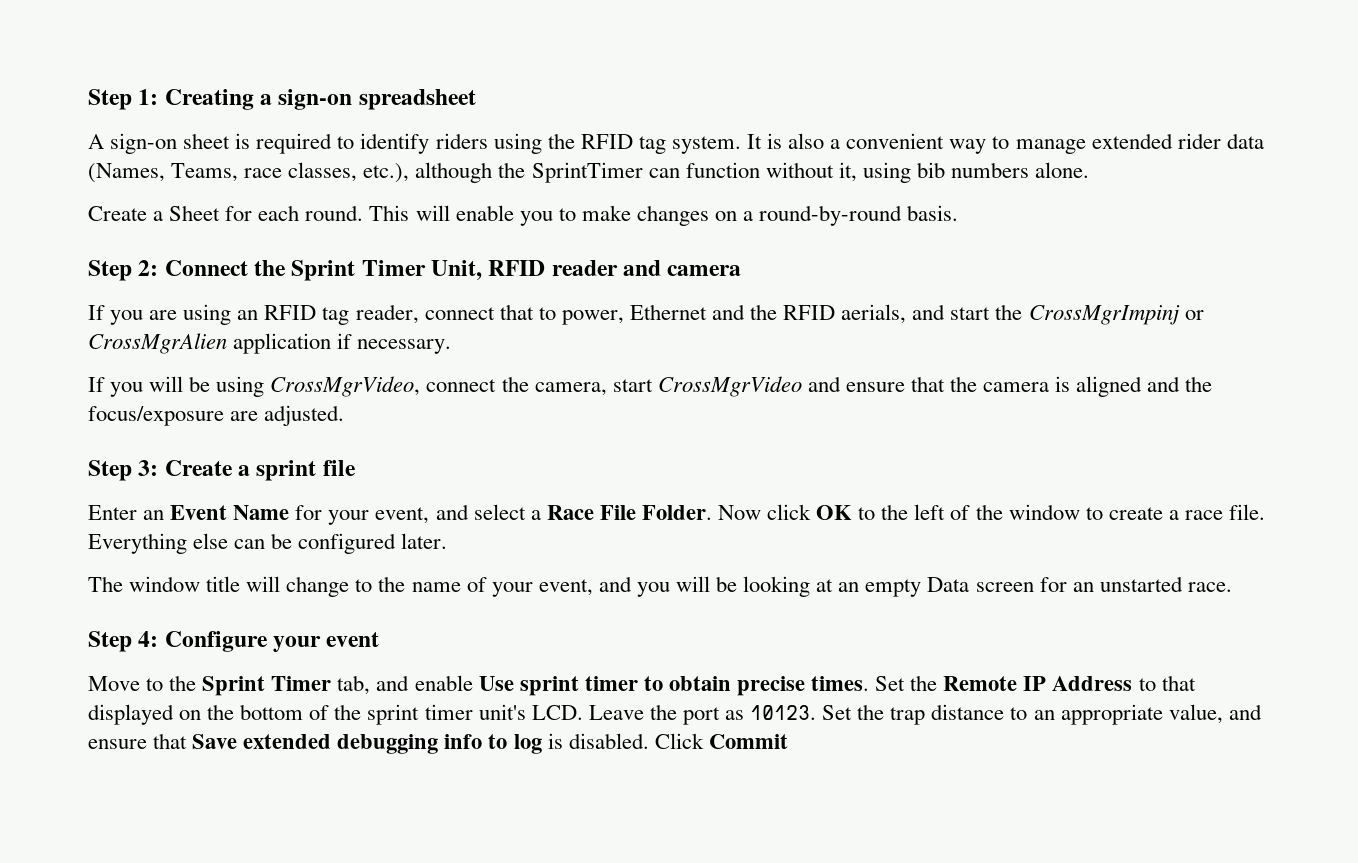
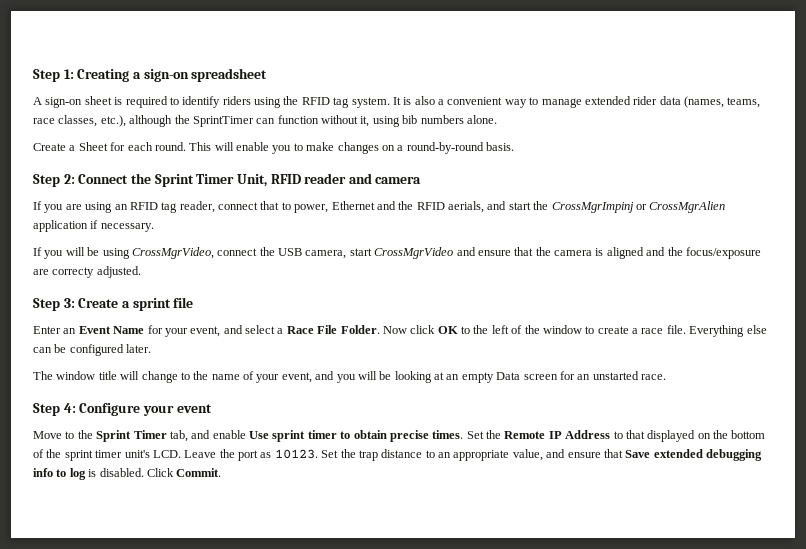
[88,163,239,183] (Names, Teams, -> [684,96,761,108] (names, teams,
(529, 384) none -> [278,248,302,256] USB
(259, 416) none -> [52,267,95,278] correcty
[708,734,788,749] Commit -> [176,468,222,477] Commit.

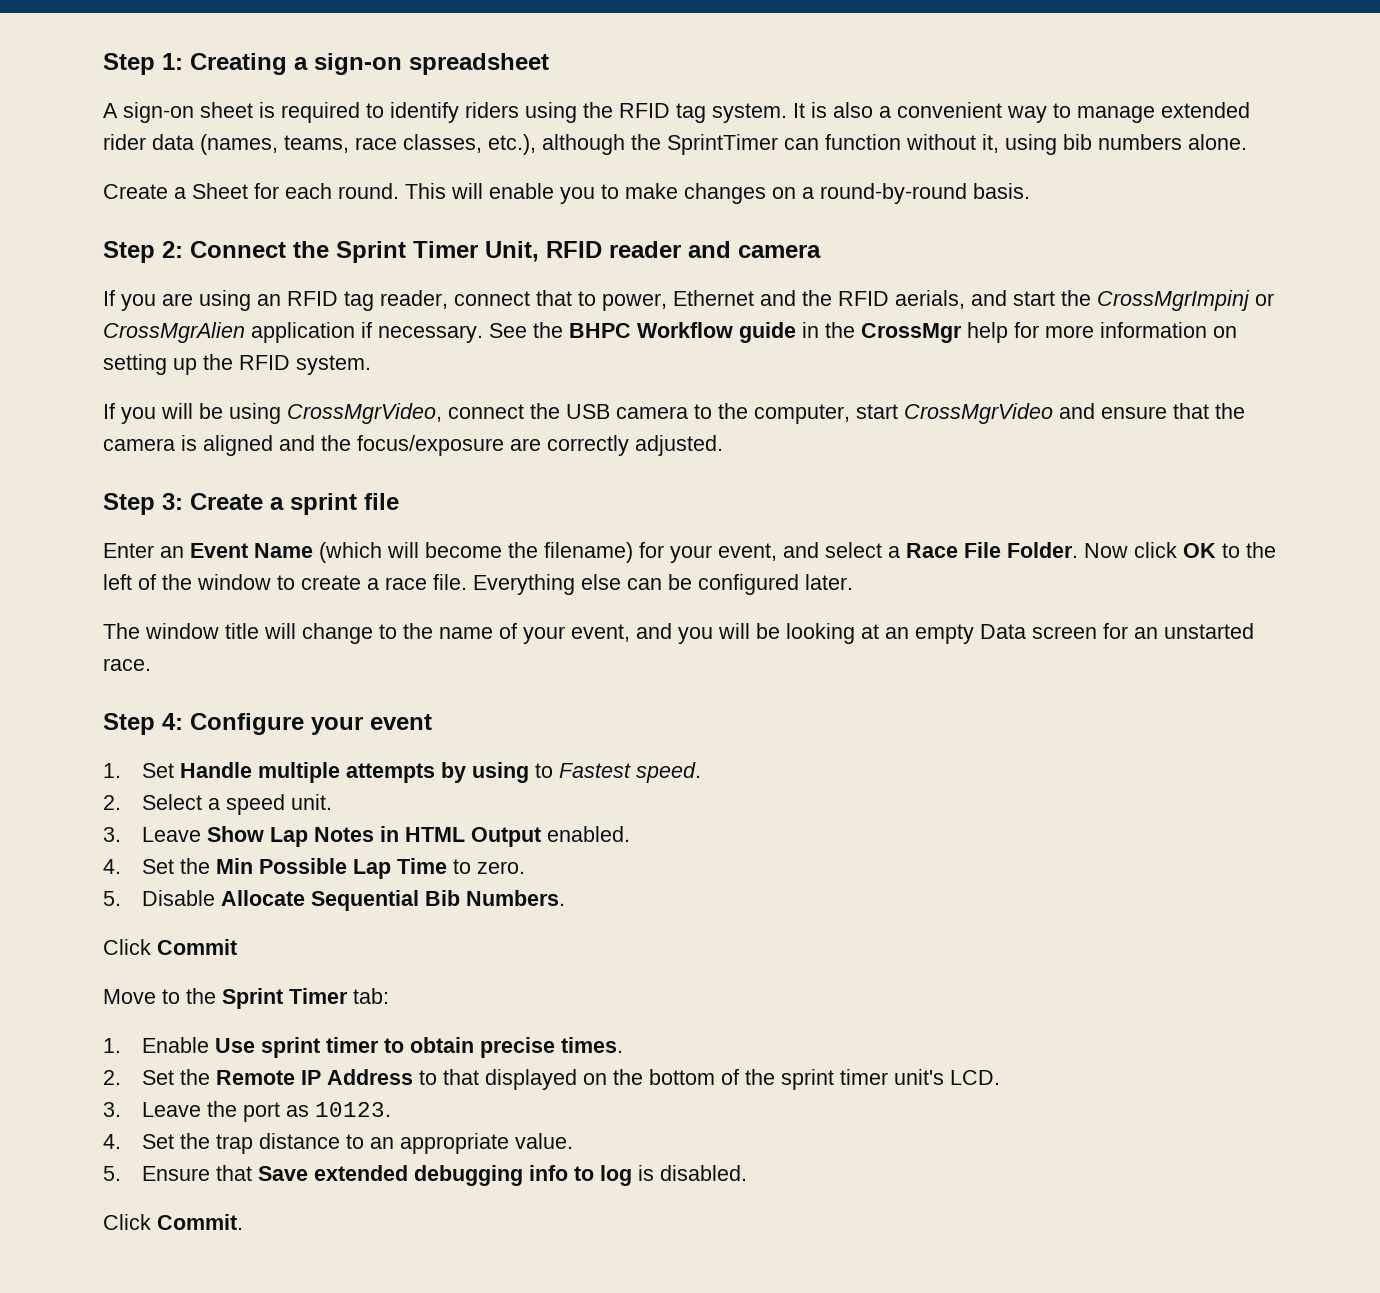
(154, 227) none -> [489,322,1237,343] [103,354,371,375] See the BHPC Workflow guide in the CrossMgr help for more information on setting up the RFID system.
[305,250,347,259] camera, -> [616,403,850,424] camera to the computer,
[52,267,95,278] correcty -> [547,435,629,456] correctly
(145, 330) none -> [319,542,633,563] (which will become the filename)
(212, 408) none -> [103,762,701,783] [103,794,332,815] [103,826,630,847] [103,858,525,879] [103,890,565,911] [103,939,237,955] // 1. Set Handle multiple attempts by using to Fastest speed. // 2. Select a speed unit. // 3. Leave Show Lap Notes in HTML Output enabled. // 4. Set the Min Possible Lap Time to zero. // 5. Disable Allocate Sequential Bib Numbers. // Click Commit
[169,430,246,442] tab, and enable -> [353,988,389,1004] [103,1037,209,1053] tab: // 1. Enable
(464, 434) none -> [103,1070,121,1085] // 2.
(181, 454) none -> [103,1102,121,1117] // 3.
(318, 454) none -> [103,1134,121,1149] // 4.
[512,449,601,461] value, and ensure -> [514,1133,573,1149] [103,1166,210,1181] value. // 5. Ensure
(144, 472) none -> (747, 1173) //

